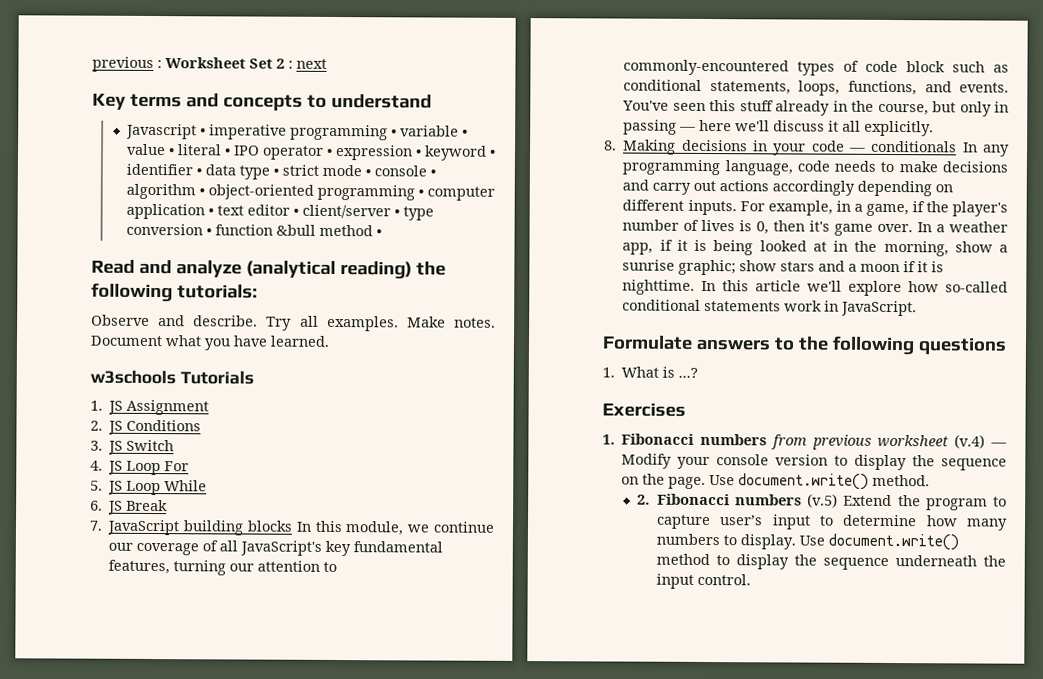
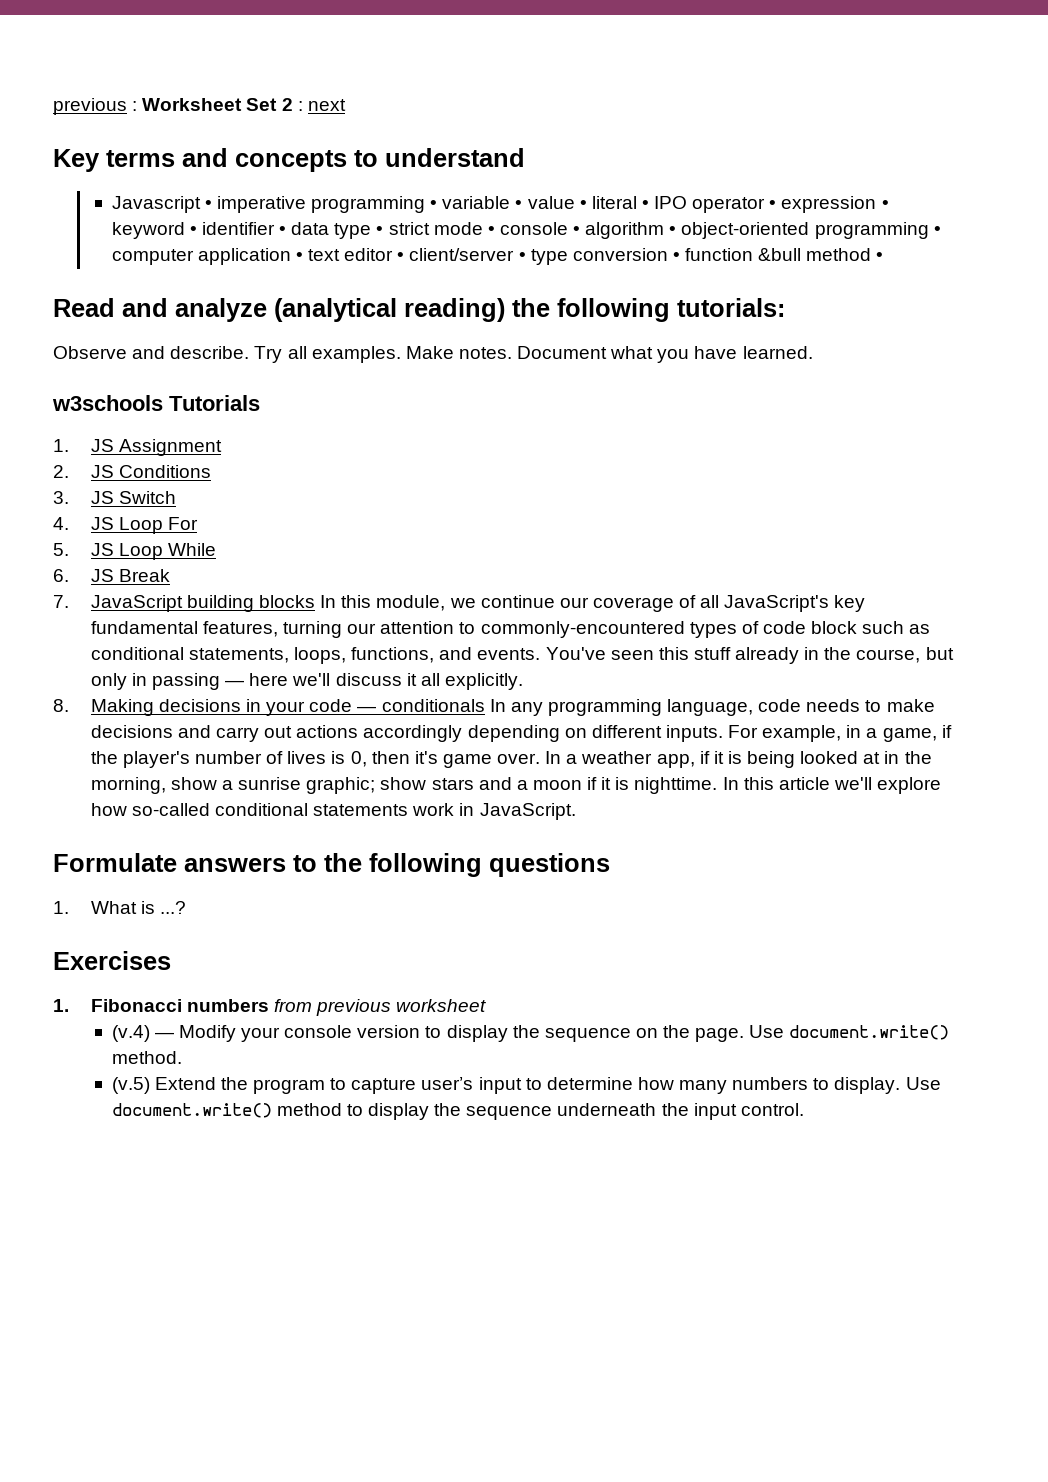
(950, 441) none -> (487, 1005) //
[637,493,803,506] 2. Fibonacci numbers -> (182, 1057) none

